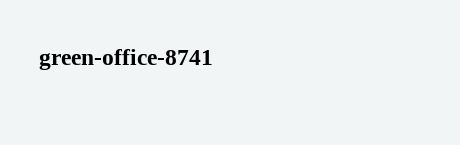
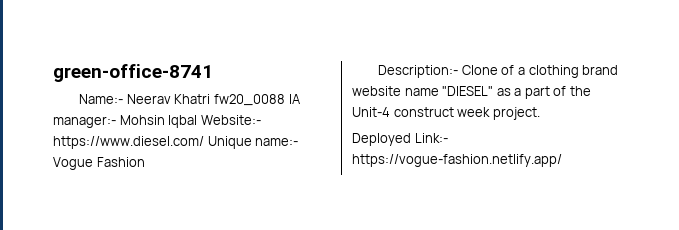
(213, 59) none -> [79,94,300,106] [53,115,261,128] [53,136,299,149] [53,157,145,170] [378,65,619,78] [352,86,591,99] [352,107,540,120] [352,133,448,146] [352,154,562,167] // Name:- Neerav Khatri fw20_0088 IA manager:- Mohsin Iqbal Website:- https://www.diesel.com/ Unique name:- Vogue Fashion // Description:- Clone of a clothing brand website name "DIESEL" as a part of the Unit-4 construct week project. // Deployed Link:- https://vogue-fashion.netlify.app/

